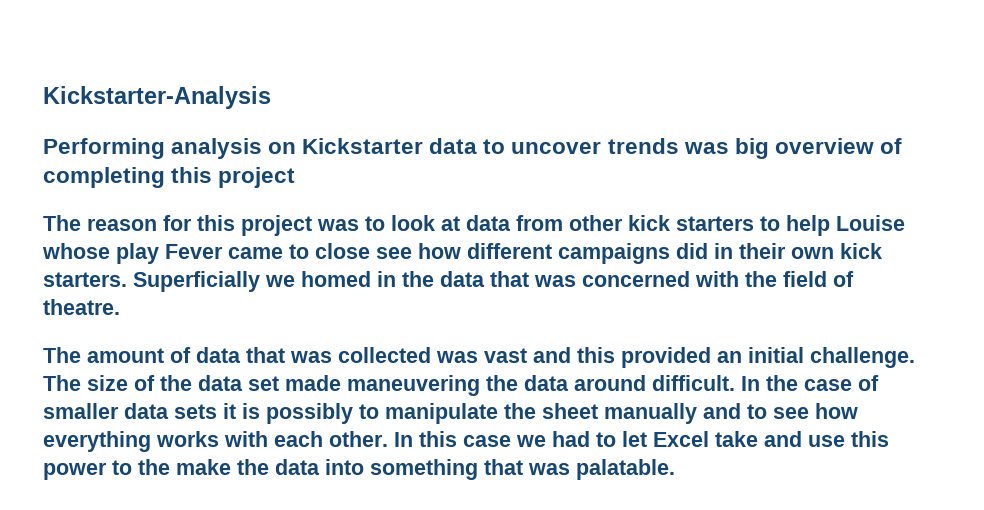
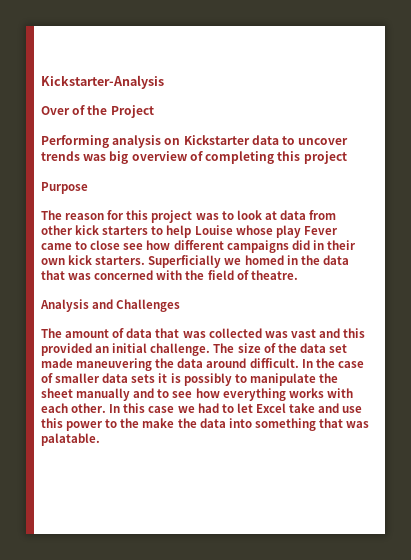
(271, 97) none -> [41,105,154,118] // Over of the Project
(296, 177) none -> [41,182,88,194] // Purpose
(120, 307) none -> [40,299,181,312] // Analysis and Challenges

